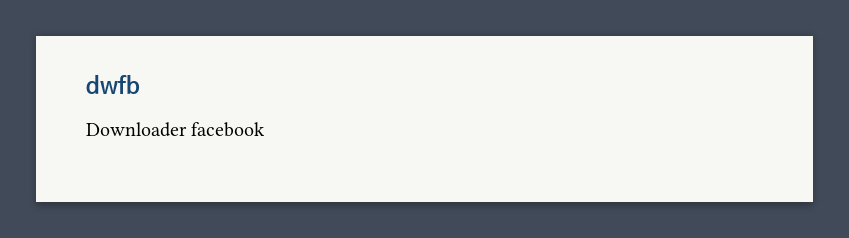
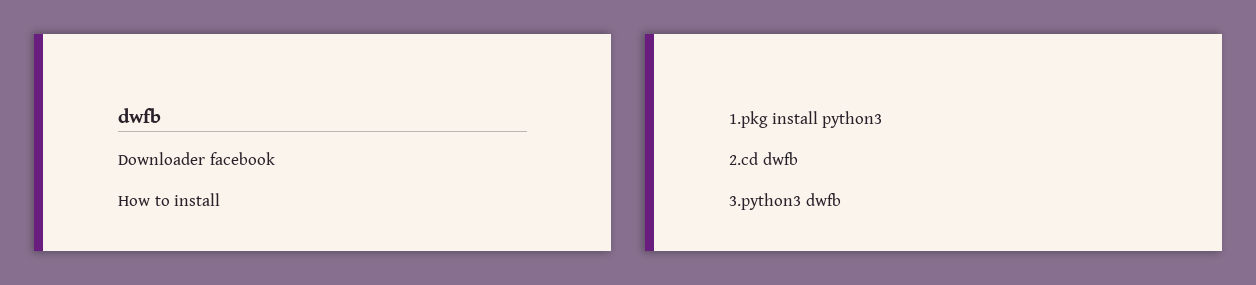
(266, 129) none -> [118,193,221,206] [729,111,883,128] [729,152,798,165] [729,193,841,210] // How to install // 1.pkg install python3 // 2.cd dwfb // 3.python3 dwfb

